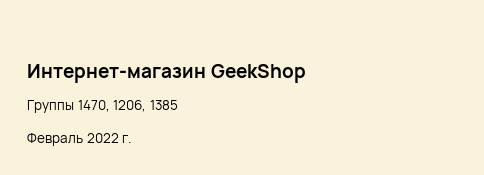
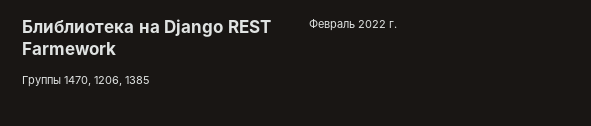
[27,64,307,83] Интернет-магазин GeekShop -> [22,19,271,37] [22,42,116,55] Блиблиотека на Django REST Farmework

